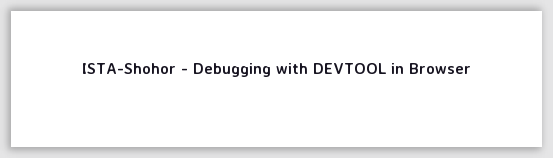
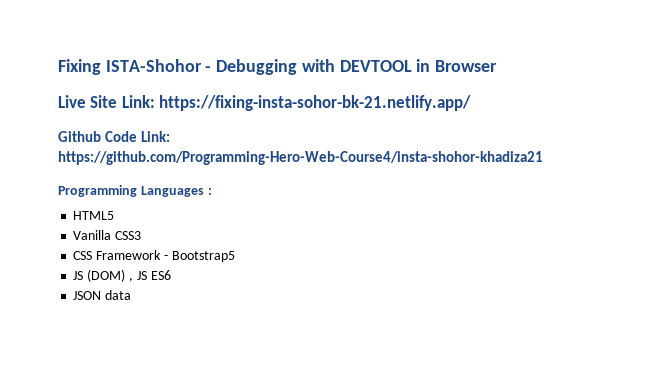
(82, 68) none -> [58,59,101,75] Fixing
(471, 68) none -> [58,95,472,111] [58,131,171,142] [58,151,543,165] [58,185,212,197] [73,211,115,220] [73,230,142,240] [73,250,235,262] [73,269,171,282] [73,290,132,300] // Live Site Link: https://fixing-insta-sohor-bk-21.netlify.app/ // Github Code Link: https://github.com/Programming-Hero-Web-Course4/insta-shohor-khadiza21 // Programming Languages : // HTML5 // Vanilla CSS3 // CSS Framework - Bootstrap5 // JS (DOM) , JS ES6 // JSON data

